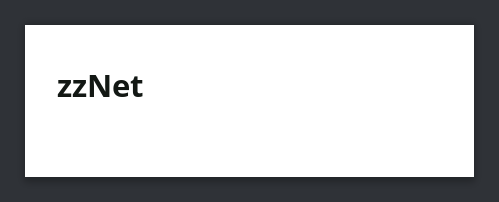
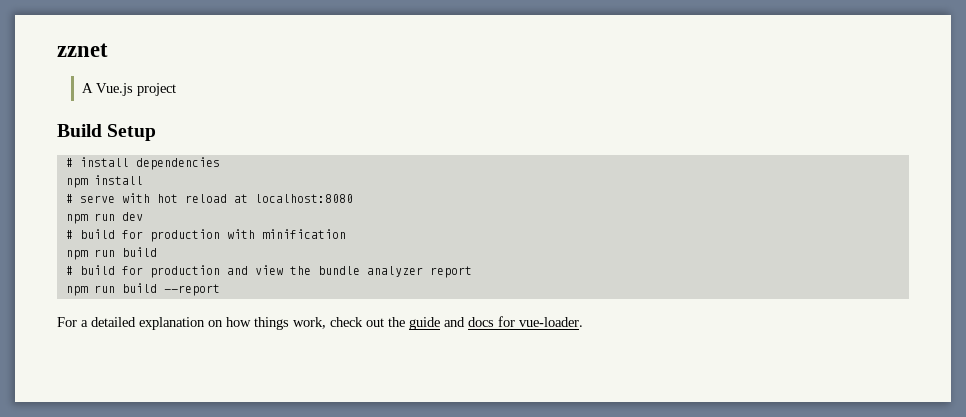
[57,75,143,97] zzNet -> [57,43,108,57] [81,83,176,96] [57,124,157,141] [65,157,220,170] [65,175,143,188] [65,193,353,203] [65,212,143,224] [65,229,346,242] [65,247,157,260] [65,265,472,278] [65,283,220,296] [57,316,583,330] zznet // A Vue.js project // Build Setup // # install dependencies // npm install // # serve with hot reload at localhost:8080 // npm run dev // # build for production with minification // npm run build // # build for production and view the bundle analyzer report // npm run build --report // For a detailed explanation on how things work, check out the guide and docs for vue-loader.

